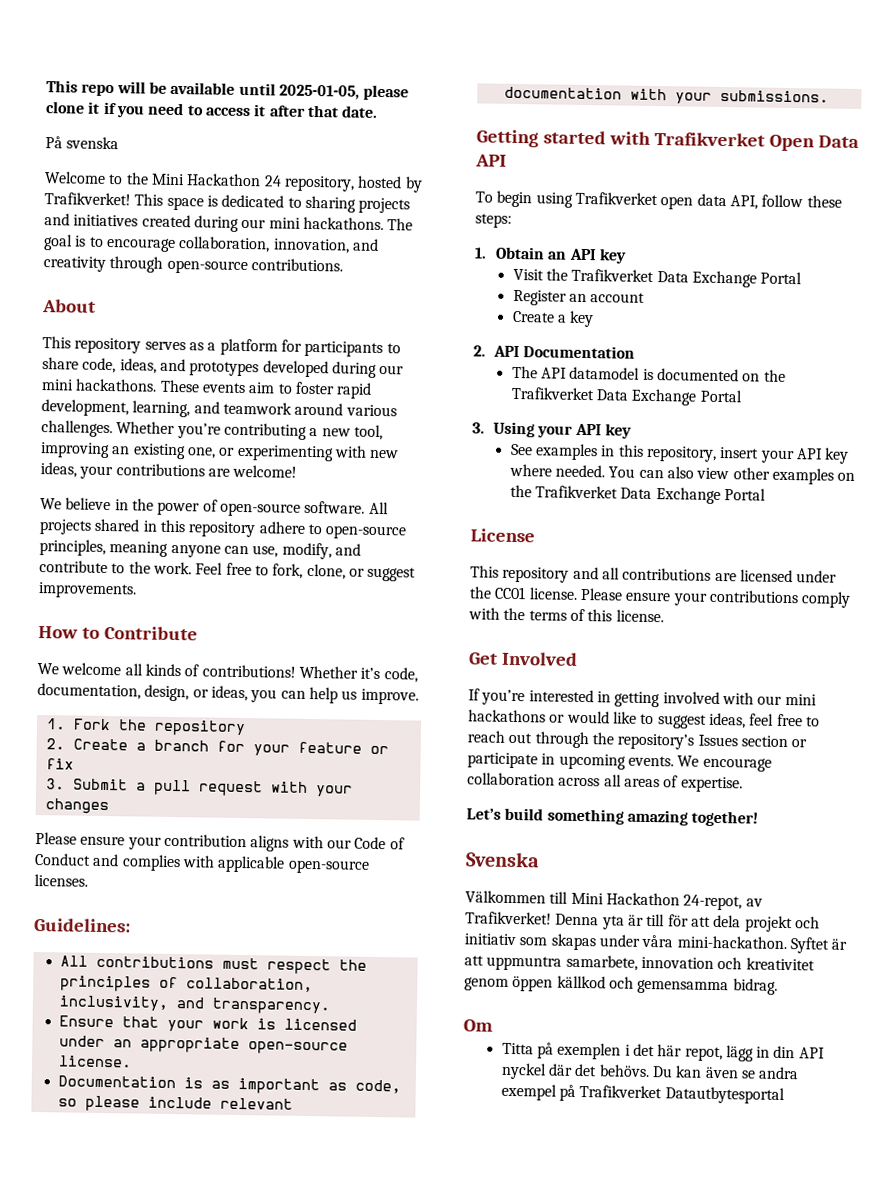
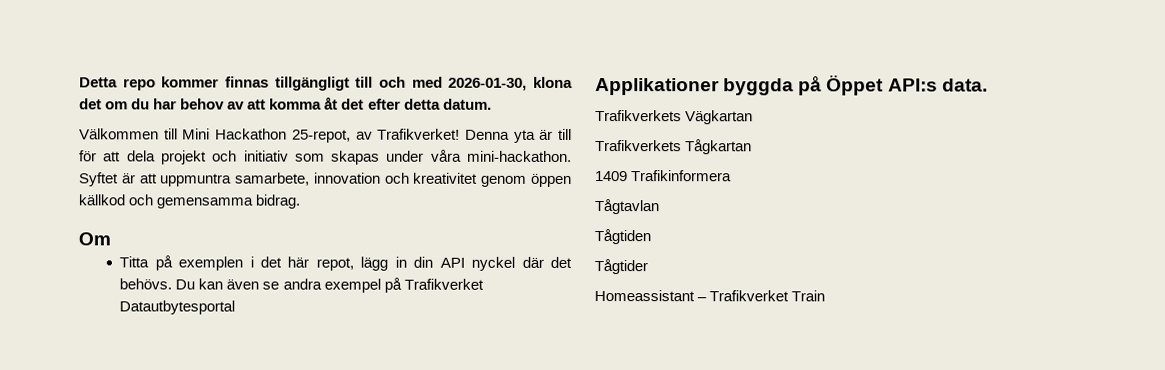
[46,80,410,101] [45,101,379,118] [45,136,120,150] [44,171,423,193] [44,192,411,214] [44,213,414,232] [43,234,379,254] [43,256,343,275] [42,299,96,313] [42,336,401,358] [42,357,405,378] [41,378,373,399] [41,399,397,418] [41,420,383,441] [40,442,400,462] [40,462,298,480] [40,497,389,517] [39,518,407,540] [39,539,361,560] [39,560,417,582] [38,582,137,599] [38,625,198,641] [37,662,418,683] [37,683,419,705] [45,718,246,737] [45,738,389,756] [45,758,74,770] [45,778,353,797] [44,798,109,815] [35,831,405,852] [34,852,370,874] [34,873,88,887] [33,917,131,933] [60,955,368,975] [60,975,314,993] [59,995,332,1015] [59,1015,358,1032] [59,1035,349,1055] [59,1055,133,1068] [58,1075,402,1095] [58,1095,294,1112] [504,86,830,104] [476,129,859,152] [475,154,507,167] [475,190,842,210] [475,213,512,228] [474,246,627,264] [512,268,803,288] [512,289,646,306] [511,310,595,328] [473,345,636,359] [511,365,786,382] [510,386,742,406] [472,421,632,439] [510,443,850,464] [508,463,856,485] [509,484,766,505] [470,528,535,543] [470,565,838,583] [469,586,852,608] [468,607,664,623] [468,651,578,666] [468,688,817,708] [468,709,820,729] [467,730,808,750] [467,752,772,772] [467,772,743,793] [466,807,759,827] [465,851,540,868] This repo will be available until 2025-01-05, please clone it if you need to access it after that date. // På svenska // Welcome to the Mini Hackathon 24 repository, hosted by Trafikverket! This space is dedicated to sharing projects and initiatives created during our mini hackathons. The goal is to encourage collaboration, innovation, and creativity through open-source contributions. // About // This repository serves as a platform for participants to share code, ideas, and prototypes developed during our mini hackathons. These events aim to foster rapid development, learning, and teamwork around various challenges. Whether you’re contributing a new tool, improving an existing one, or experimenting with new ideas, your contributions are welcome! // We believe in the power of open-source software. All projects shared in this repository adhere to open-source principles, meaning anyone can use, modify, and contribute to the work. Feel free to fork, clone, or suggest improvements. // How to Contribute // We welcome all kinds of contributions! Whether it’s code, documentation, design, or ideas, you can help us improve. // 1. Fork the repository // 2. Create a branch for your feature or fix // 3. Submit a pull request with your changes // Please ensure your contribution aligns with our Code of Conduct and complies with applicable open-source licenses. // Guidelines: // All contributions must respect the principles of collaboration, inclusivity, and transparency. // Ensure that your work is licensed under an appropriate open-source license. // Documentation is as important as code, so please include relevant documentation with your submissions. // Getting started with Trafikverket Open Data API // To begin using Trafikverket open data API, follow these steps: // 1. Obtain an API key // Visit the Trafikverket Data Exchange Portal // Register an account // Create a key // 2. API Documentation // The API datamodel is documented on the Trafikverket Data Exchange Portal // 3. Using your API key // See examples in this repository, insert your API key where needed. You can also view other examples on the Trafikverket Data Exchange Portal // License // This repository and all contributions are licensed under the CC01 license. Please ensure your contributions comply with the terms of this license. // Get Involved // If you’re interested in getting involved with our mini hackathons or would like to suggest ideas, feel free to reach out through the repository’s Issues section or participate in upcoming events. We encourage collaboration across all areas of expertise. // Let’s build something amazing together! // Svenska -> [79,76,573,91] [79,96,492,110] Detta repo kommer finnas tillgängligt till och med 2026-01-30, klona det om du har behov av att komma åt det efter detta datum.
[683,894,743,911] 24-repot, -> [291,129,351,143] 25-repot,
(785, 1095) none -> [595,75,988,96] [595,110,754,125] [595,139,753,155] [595,170,733,182] [594,199,659,215] [594,229,651,245] [594,259,648,275] [594,290,826,302] // Applikationer byggda på Öppet API:s data. // Trafikverkets Vägkartan // Trafikverkets Tågkartan // 1409 Trafikinformera // Tågtavlan // Tågtiden // Tågtider // Homeassistant – Trafikverket Train

